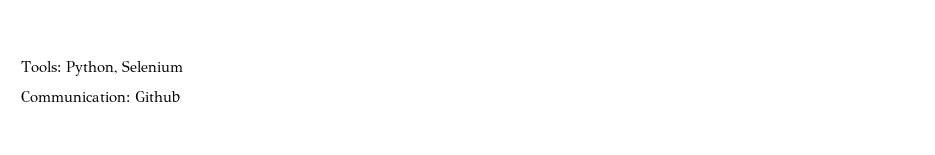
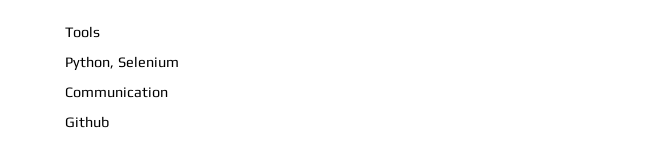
[21,61,61,73] Tools: -> [65,26,100,38] Tools //
[21,91,130,103] Communication: -> [65,87,168,98] Communication //

